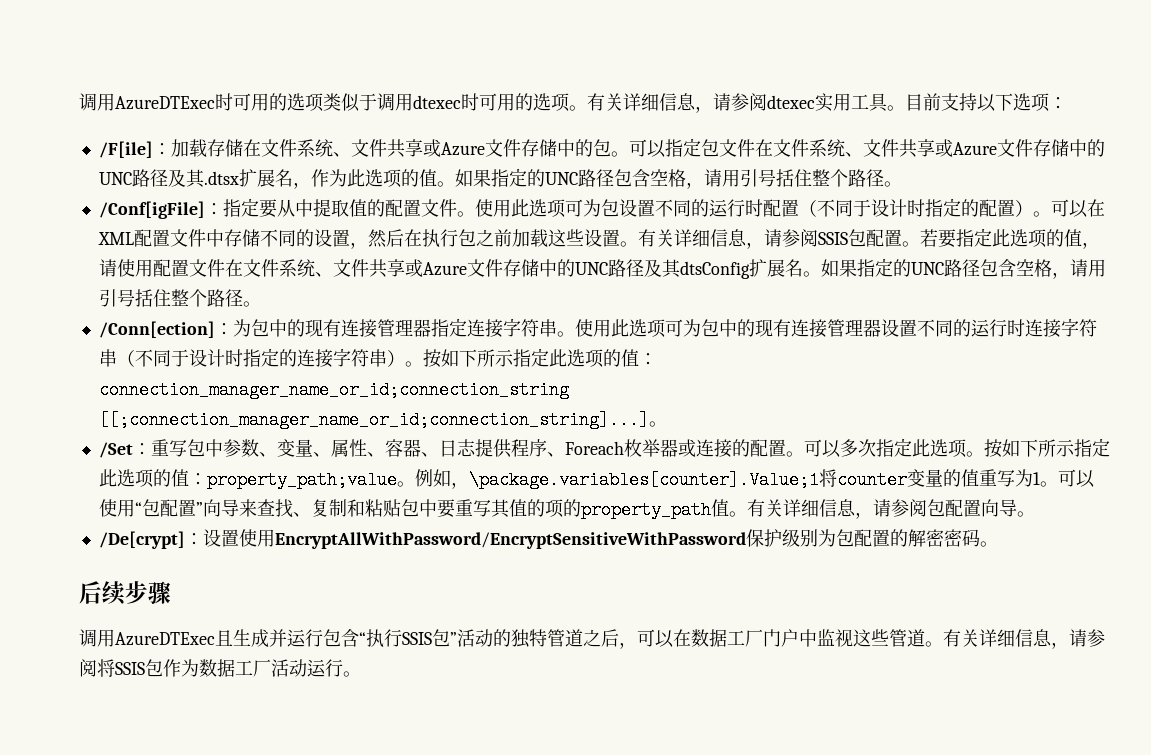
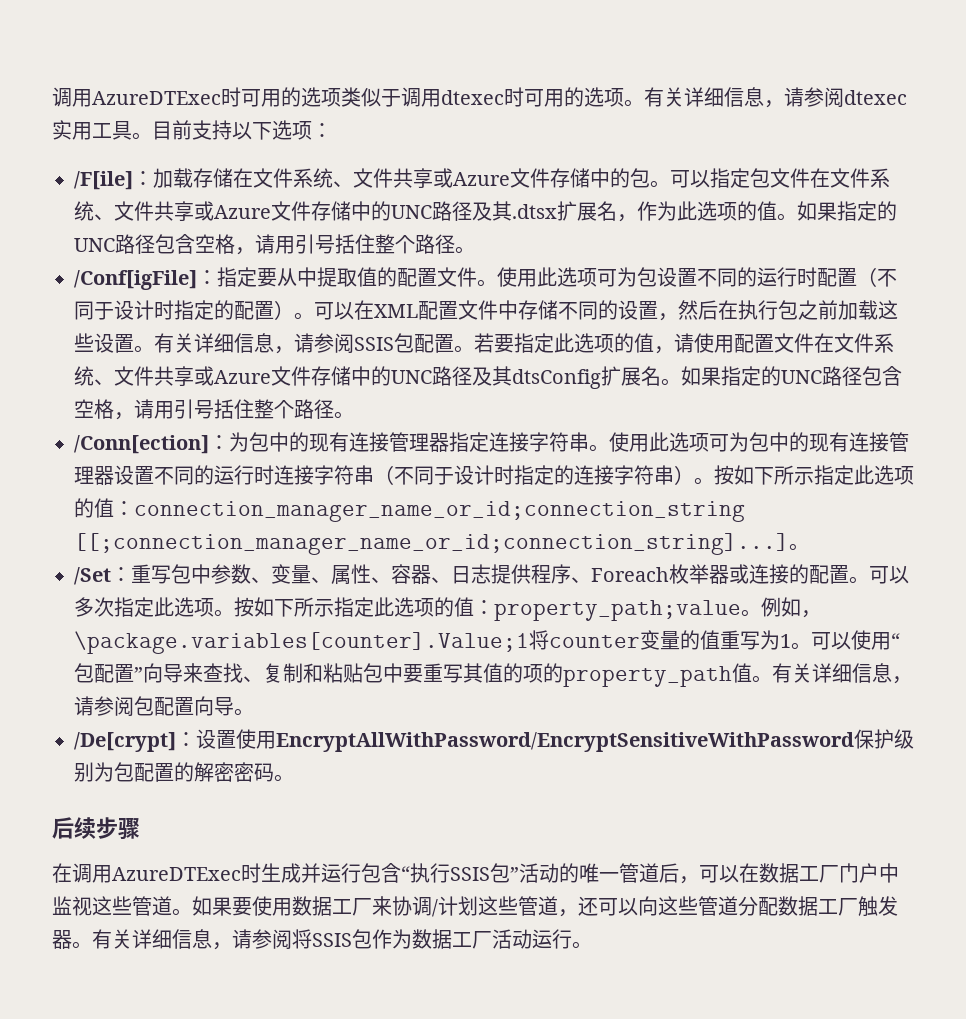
[79,629,233,647] 调用AzureDTExec且 -> [52,863,261,883] 在调用AzureDTExec时
[511,629,601,648] 独特管道之 -> [579,863,659,883] 唯一管道
(943, 644) none -> [192,896,898,917] [52,930,92,949] 如果要使用数据工厂来协调/计划这些管道，还可以向这些管道分配数据工厂触发器。

